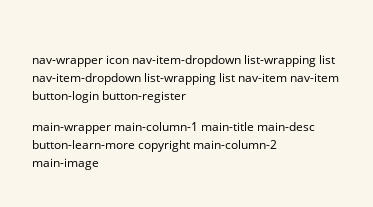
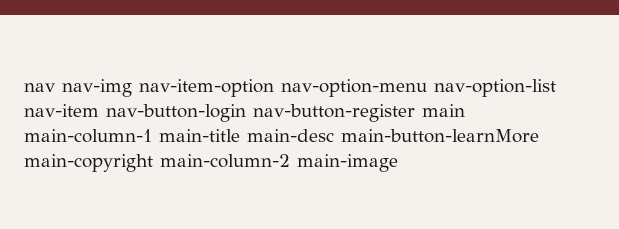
[32,55,336,67] [32,73,340,85] [32,91,187,103] [32,122,111,134] nav-wrapper icon nav-item-dropdown list-wrapping list nav-item-dropdown list-wrapping list nav-item nav-item button-login button-register // main-wrapper -> [24,79,556,97] [24,104,465,122] nav nav-img nav-item-option nav-option-menu nav-option-list nav-item nav-button-login nav-button-register main
[32,140,191,152] button-learn-more copyright -> [341,129,539,143] [24,154,153,172] main-button-learnMore main-copyright

